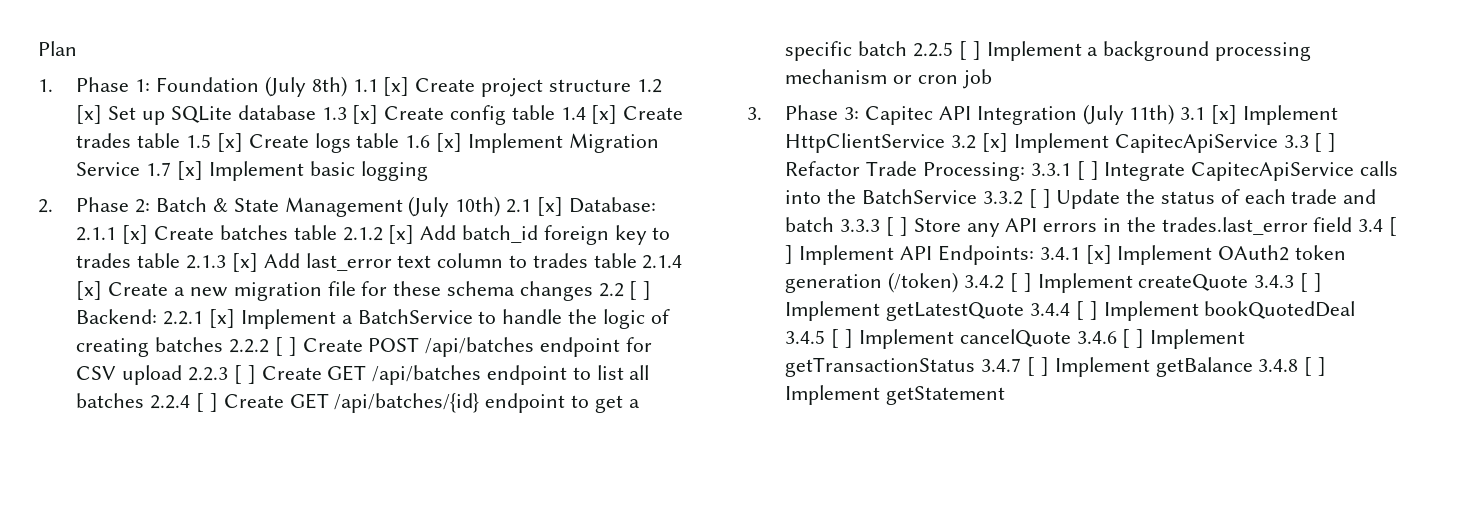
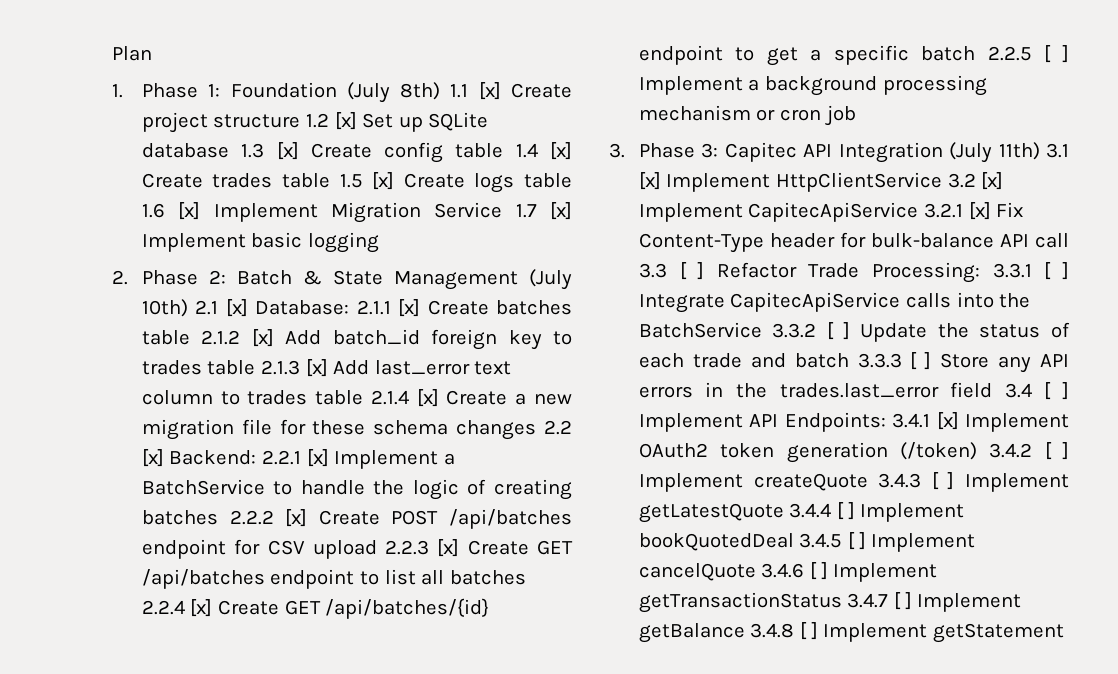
[629,281,652,300] [ ] -> [141,449,164,467] [x]
[274,337,297,356] [ ] -> [285,509,308,527] [x]
[233,365,256,384] [ ] -> [437,539,460,557] [x]
[196,393,218,412] [ ] -> [190,599,213,617] [x]
(1278, 143) none -> [923,202,1024,220] [638,232,1069,253] 3.2.1 [x] Fix Content-Type header for bulk-balance API call

